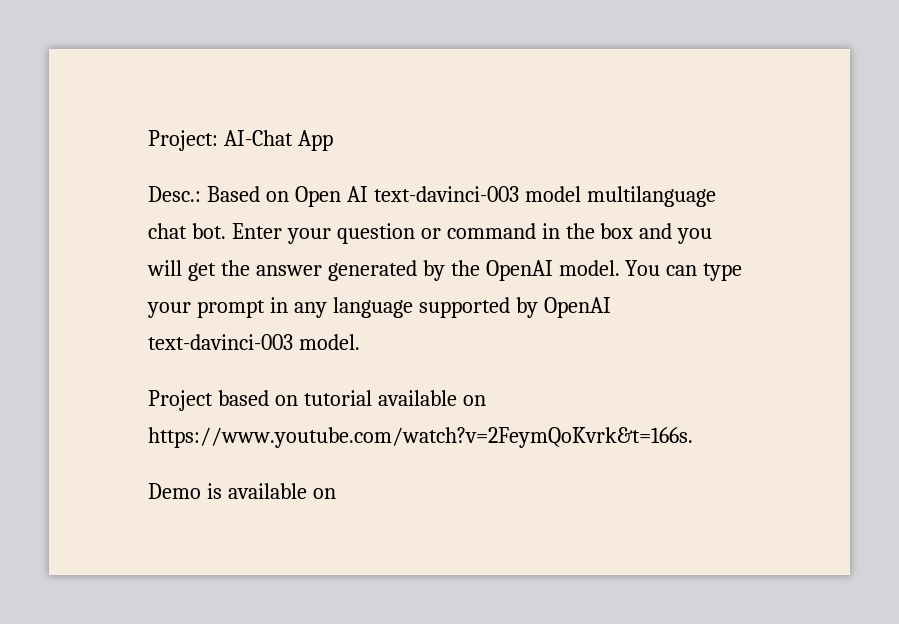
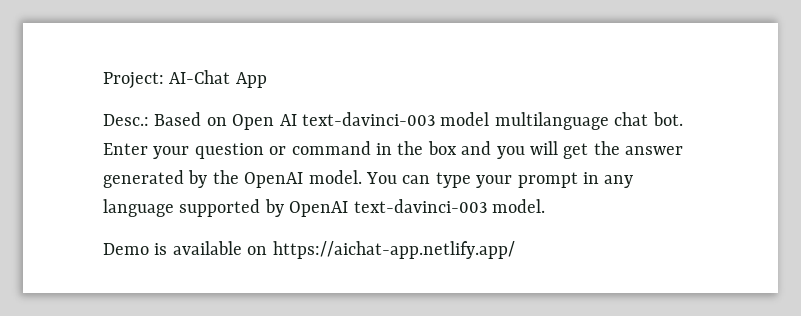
[148,390,486,411] [148,427,693,448] // Project based on tutorial available on https://www.youtube.com/watch?v=2FeymQoKvrk&t=166s. -> (545, 206) none
(336, 493) none -> [272,241,515,259] https://aichat-app.netlify.app/

